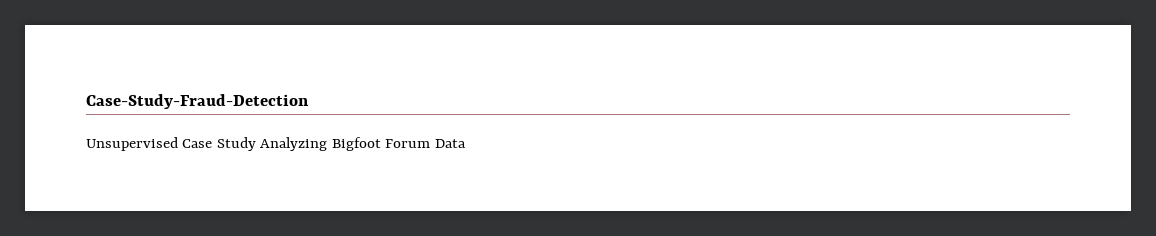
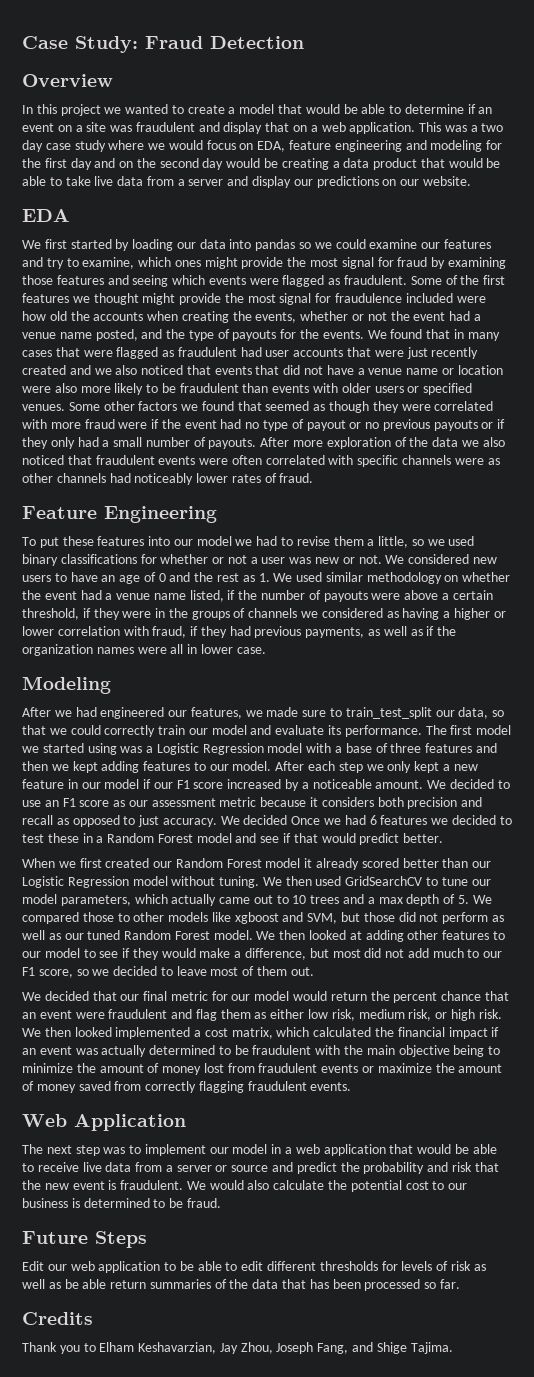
[86,94,309,109] [86,137,466,151] Case-Study-Fraud-Detection // Unsupervised Case Study Analyzing Bigfoot Forum Data -> [22,36,304,53] [22,74,113,87] [22,104,493,116] [22,122,504,134] [22,140,503,152] [22,158,501,170] [22,176,471,188] [22,209,70,222] [22,239,491,251] [22,257,506,269] [22,275,506,287] [22,293,486,305] [22,311,481,323] [22,329,500,341] [22,347,479,359] [22,365,503,375] [22,383,473,395] [22,401,494,413] [22,419,506,431] [22,437,505,449] [22,455,500,467] [22,473,314,485] [22,506,217,523] [22,536,475,548] [22,554,497,566] [22,572,511,584] [22,590,493,602] [22,608,506,620] [22,626,457,638] [22,644,266,656] [22,676,111,694] [22,707,505,719] [22,725,512,737] [22,743,497,755] [22,761,478,773] [22,779,510,791] [22,797,483,809] [22,815,512,827] [22,833,444,845] [22,858,492,870] [22,876,491,888] [22,894,492,906] [22,912,504,924] [22,930,505,942] [22,948,503,960] [22,966,314,978] [22,991,509,1003] [22,1009,502,1021] [22,1027,500,1039] [22,1045,501,1057] [22,1063,503,1075] [22,1081,352,1093] [22,1114,186,1131] [22,1144,497,1156] [22,1162,499,1174] [22,1180,468,1192] [22,1198,221,1208] [22,1231,147,1248] [22,1261,486,1273] [22,1279,460,1291] [22,1312,93,1325] [22,1342,453,1354] Case Study: Fraud Detection // Overview // In this project we wanted to create a model that would be able to determine if an event on a site was fraudulent and display that on a web application. This was a two day case study where we would focus on EDA, feature engineering and modeling for the first day and on the second day would be creating a data product that would be able to take live data from a server and display our predictions on our website. // EDA // We first started by loading our data into pandas so we could examine our features and try to examine, which ones might provide the most signal for fraud by examining those features and seeing which events were flagged as fraudulent. Some of the first features we thought might provide the most signal for fraudulence included were how old the accounts when creating the events, whether or not the event had a venue name posted, and the type of payouts for the events. We found that in many cases that were flagged as fraudulent had user accounts that were just recently created and we also noticed that events that did not have a venue name or location were also more likely to be fraudulent than events with older users or specified venues. Some other factors we found that seemed as though they were correlated with more fraud were if the event had no type of payout or no previous payouts or if they only had a small number of payouts. After more exploration of the data we also noticed that fraudulent events were often correlated with specific channels were as other channels had noticeably lower rates of fraud. // Feature Engineering // To put these features into our model we had to revise them a little, so we used binary classifications for whether or not a user was new or not. We considered new users to have an age of 0 and the rest as 1. We used similar methodology on whether the event had a venue name listed, if the number of payouts were above a certain threshold, if they were in the groups of channels we considered as having a higher or lower correlation with fraud, if they had previous payments, as well as if the organization names were all in lower case. // Modeling // After we had engineered our features, we made sure to train_test_split our data, so that we could correctly train our model and evaluate its performance. The first model we started using was a Logistic Regression model with a base of three features and then we kept adding features to our model. After each step we only kept a new feature in our model if our F1 score increased by a noticeable amount. We decided to use an F1 score as our assessment metric because it considers both precision and recall as opposed to just accuracy. We decided Once we had 6 features we decided to test these in a Random Forest model and see if that would predict better. // When we first created our Random Forest model it already scored better than our Logistic Regression model without tuning. We then used GridSearchCV to tune our model parameters, which actually came out to 10 trees and a max depth of 5. We compared those to other models like xgboost and SVM, but those did not perform as well as our tuned Random Forest model. We then looked at adding other features to our model to see if they would make a difference, but most did not add much to our F1 score, so we decided to leave most of them out. // We decided that our final metric for our model would return the percent chance that an event were fraudulent and flag them as either low risk, medium risk, or high risk. We then looked implemented a cost matrix, which calculated the financial impact if an event was actually determined to be fraudulent with the main objective being to minimize the amount of money lost from fraudulent events or maximize the amount of money saved from correctly flagging fraudulent events. // Web Application // The next step was to implement our model in a web application that would be able to receive live data from a server or source and predict the probability and risk that the new event is fraudulent. We would also calculate the potential cost to our business is determined to be fraud. // Future Steps // Edit our web application to be able to edit different thresholds for levels of risk as well as be able return summaries of the data that has been processed so far. // Credits // Thank you to Elham Keshavarzian, Jay Zhou, Joseph Fang, and Shige Tajima.

